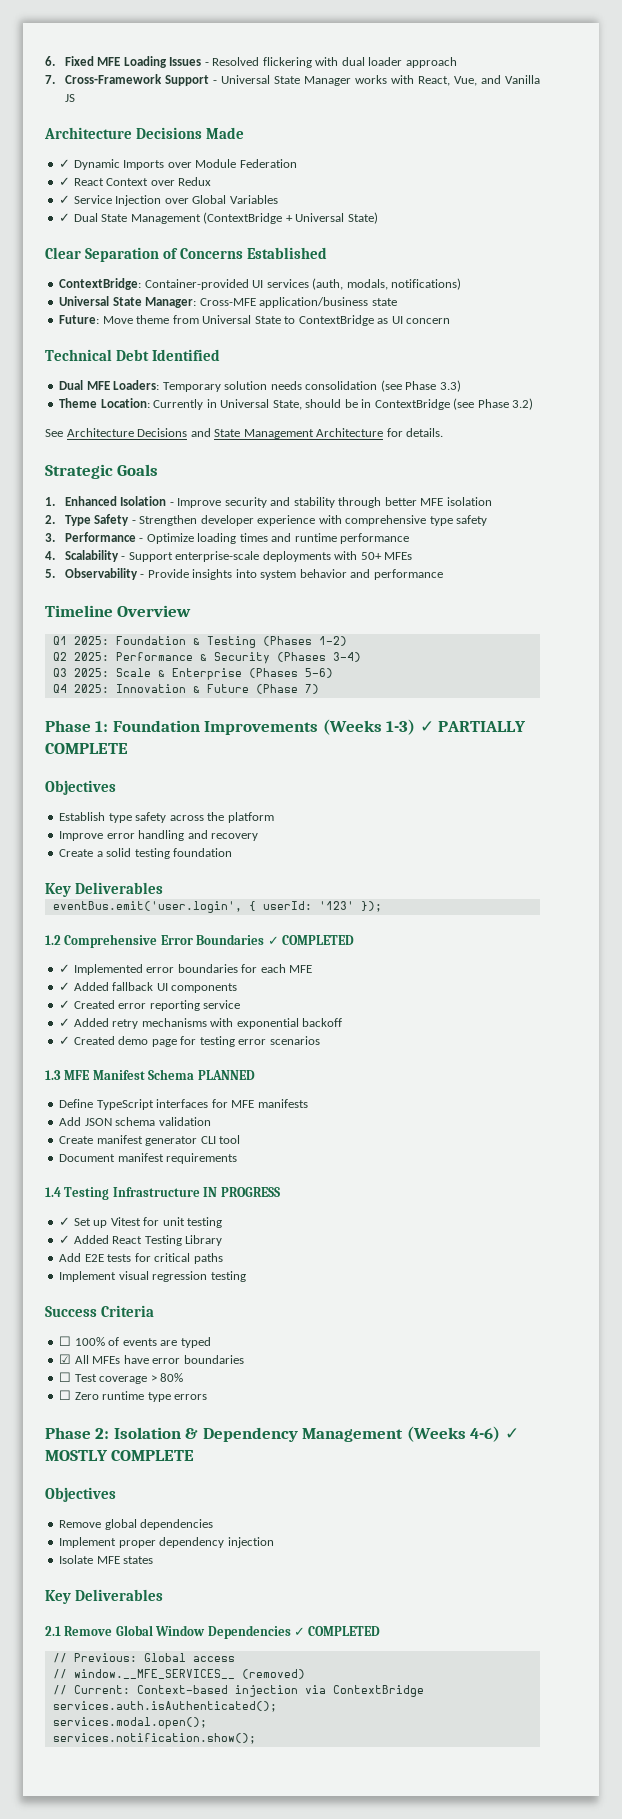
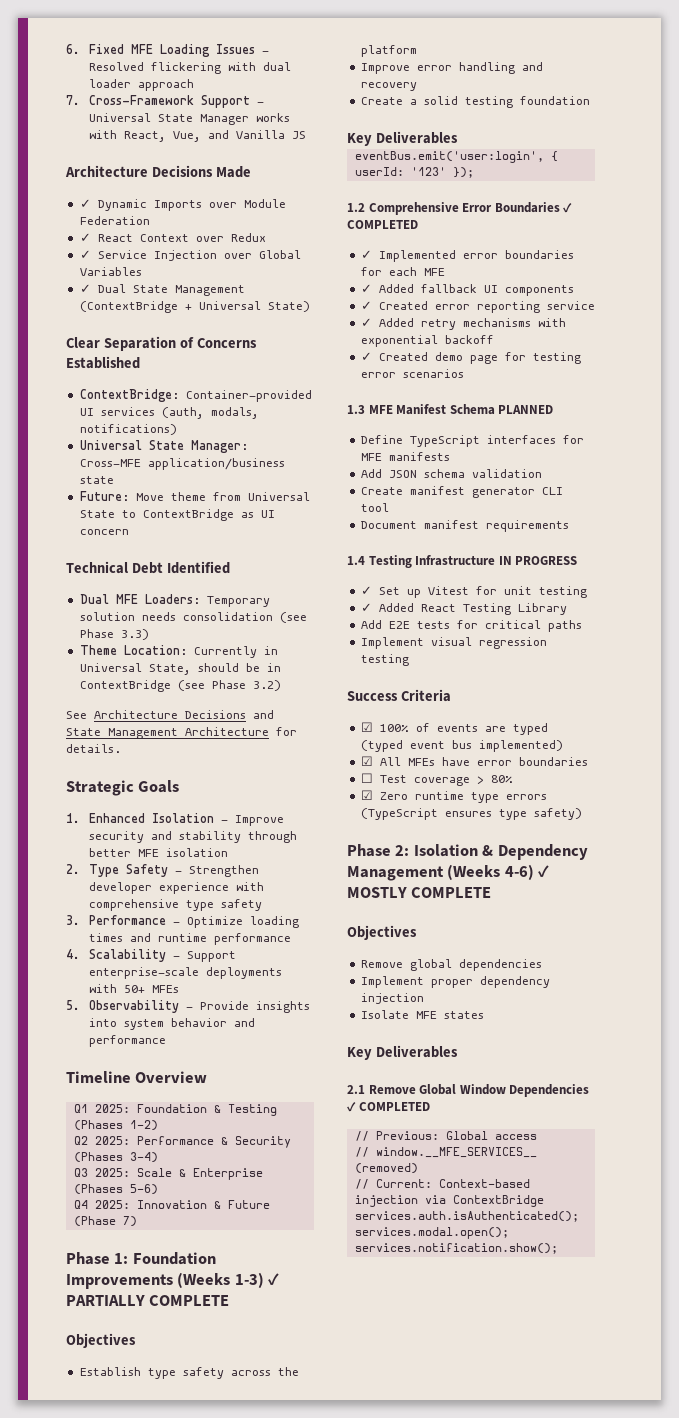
[52,901,242,913] eventBus.emit('user.login', -> [354,151,544,163] eventBus.emit('user:login',
[59,1336,72,1346] ☐ -> [360,722,373,732] ☑
(211, 1342) none -> [360,740,563,752] (typed event bus implemented)
[59,1390,72,1400] ☐ -> [360,790,373,800] ☑
(208, 1397) none -> [360,808,582,820] (TypeScript ensures type safety)

